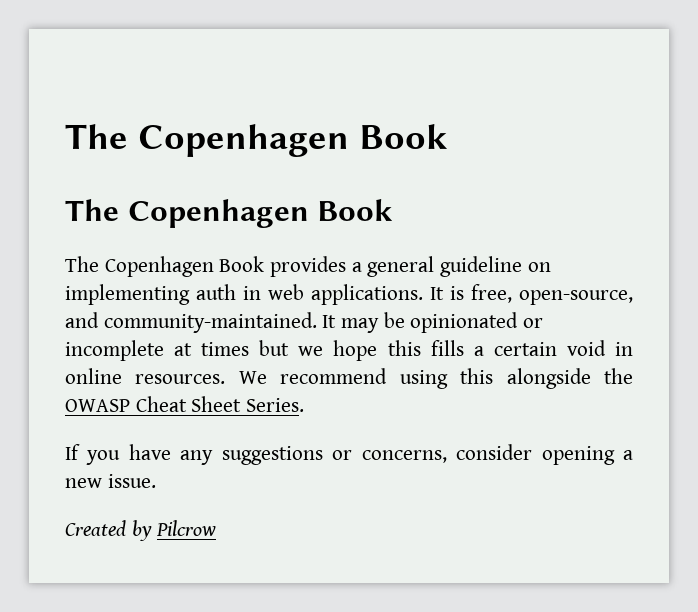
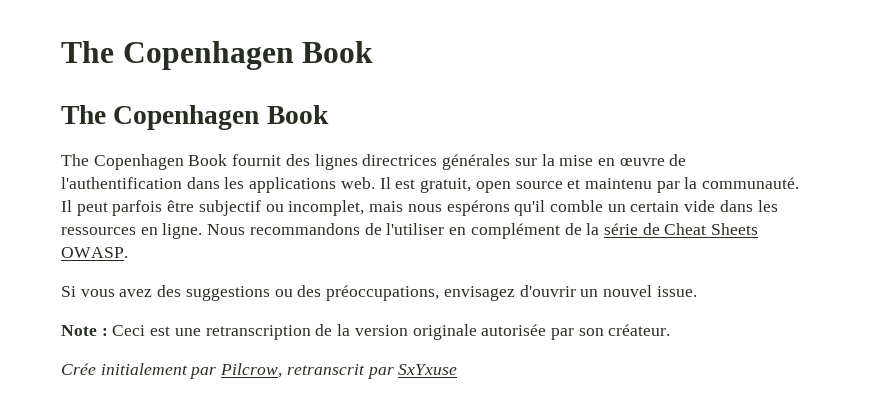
[270,256,551,277] [65,284,633,305] [65,312,544,333] [65,340,633,361] [65,368,633,389] [65,396,305,412] [65,444,634,465] [65,474,156,488] [65,520,217,541] provides a general guideline on implementing auth in web applications. It is free, open-source, and community-maintained. It may be opinionated or incomplete at times but we hope this fills a certain void in online resources. We recommend using this alongside the OWASP Cheat Sheet Series. // If you have any suggestions or concerns, consider opening a new issue. // Created by Pilcrow -> [232,154,687,170] [61,177,800,193] [61,200,778,216] [61,223,759,239] [61,247,128,258] [61,285,697,301] [61,324,671,340] [61,363,458,379] fournit des lignes directrices générales sur la mise en œuvre de l'authentification dans les applications web. Il est gratuit, open source et maintenu par la communauté. Il peut parfois être subjectif ou incomplet, mais nous espérons qu'il comble un certain vide dans les ressources en ligne. Nous recommandons de l'utiliser en complément de la série de Cheat Sheets OWASP. // Si vous avez des suggestions ou des préoccupations, envisagez d'ouvrir un nouvel issue. // Note : Ceci est une retranscription de la version originale autorisée par son créateur. // Crée initialement par Pilcrow, retranscrit par SxYxuse

